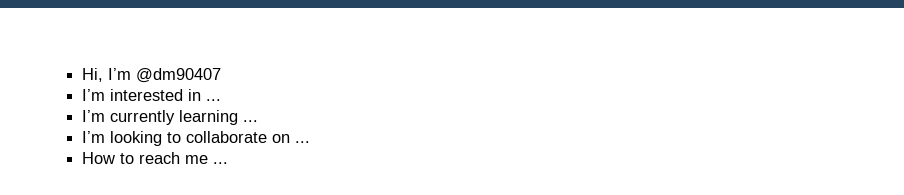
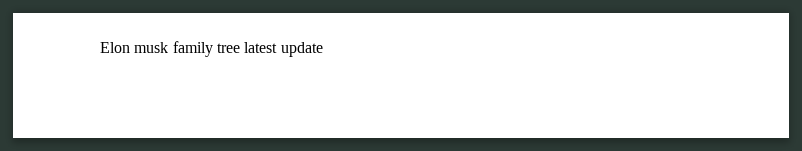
[82,68,222,83] [82,89,222,101] [82,110,259,125] [82,131,311,146] [82,152,229,164] Hi, I’m @dm90407 // I’m interested in ... // I’m currently learning ... // I’m looking to collaborate on ... // How to reach me ... -> [100,41,323,57] Elon musk family tree latest update

